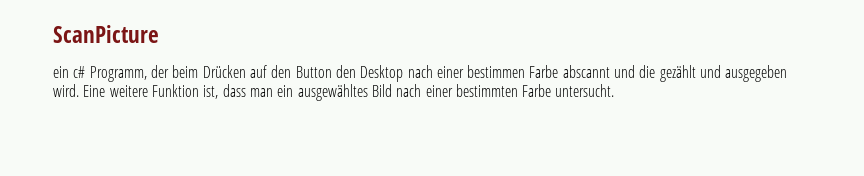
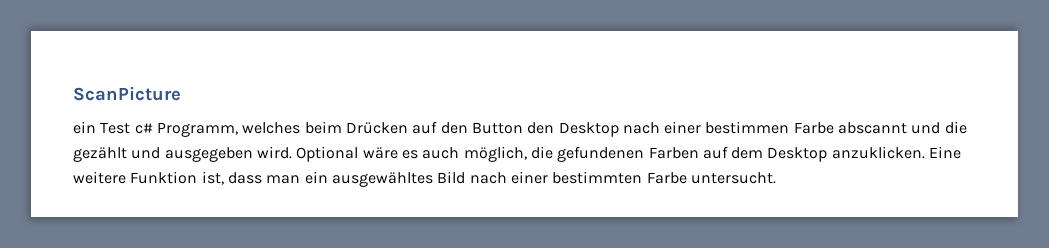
(69, 72) none -> [100,122,131,134] Test
[150,65,169,78] der -> [242,122,301,134] welches
(79, 90) none -> [296,146,925,162] Optional wäre es auch möglich, die gefundenen Farben auf dem Desktop anzuklicken.

